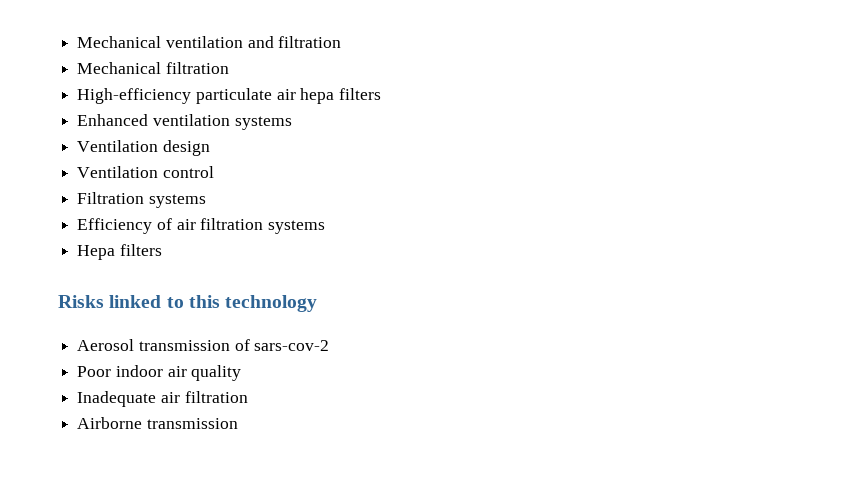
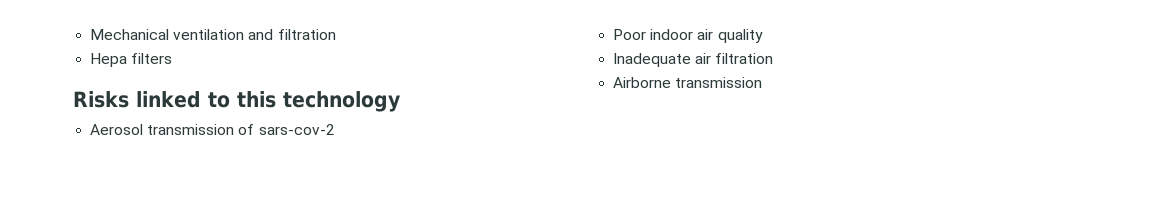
[77,62,229,74] [77,88,382,104] [77,114,292,130] [77,140,210,156] [77,166,214,178] [77,192,206,208] [77,218,326,234] // Mechanical filtration // High-efficiency particulate air hepa filters // Enhanced ventilation systems // Ventilation design // Ventilation control // Filtration systems // Efficiency of air filtration systems -> (336, 34) none

